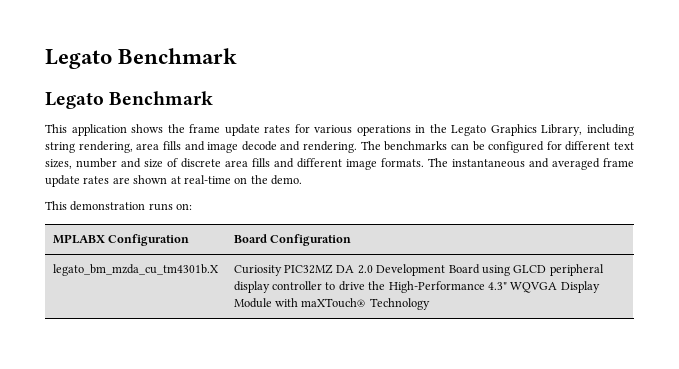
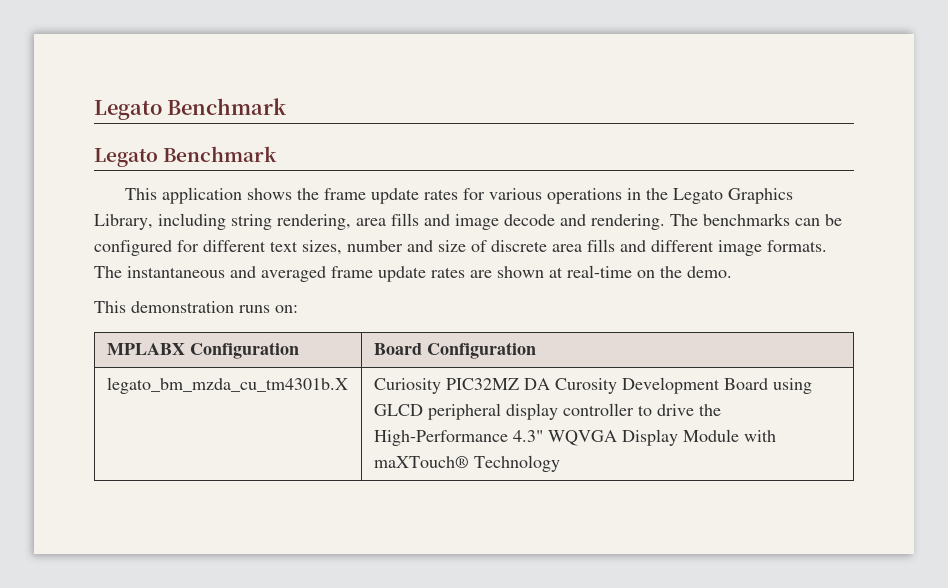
[357,265,373,274] 2.0 -> [554,378,617,394] Curosity

